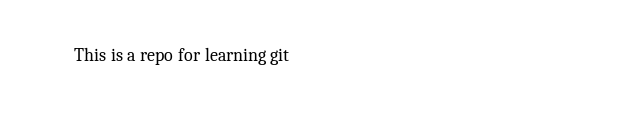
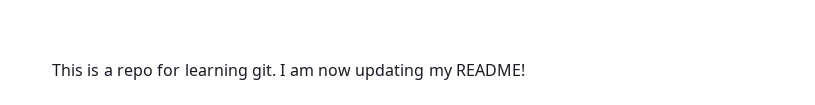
[270,48,290,65] git -> [251,64,525,80] git. I am now updating my README!

